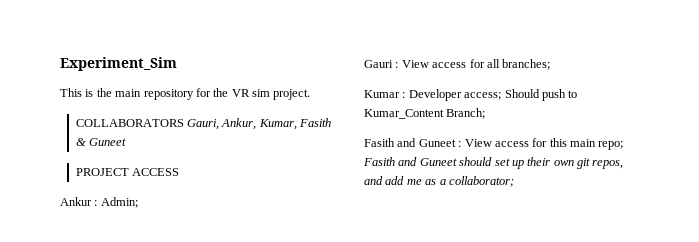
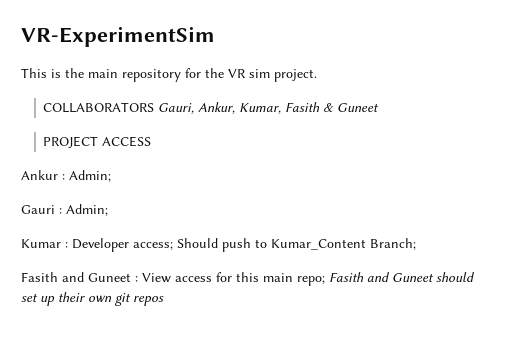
[60,57,177,71] Experiment_Sim -> [21,26,215,47] VR-ExperimentSim
[401,59,551,70] View access for all branches; -> [66,204,108,216] Admin;
[592,160,624,169] [364,176,514,187] repos, and add me as a collaborator; -> [133,296,164,306] repos

